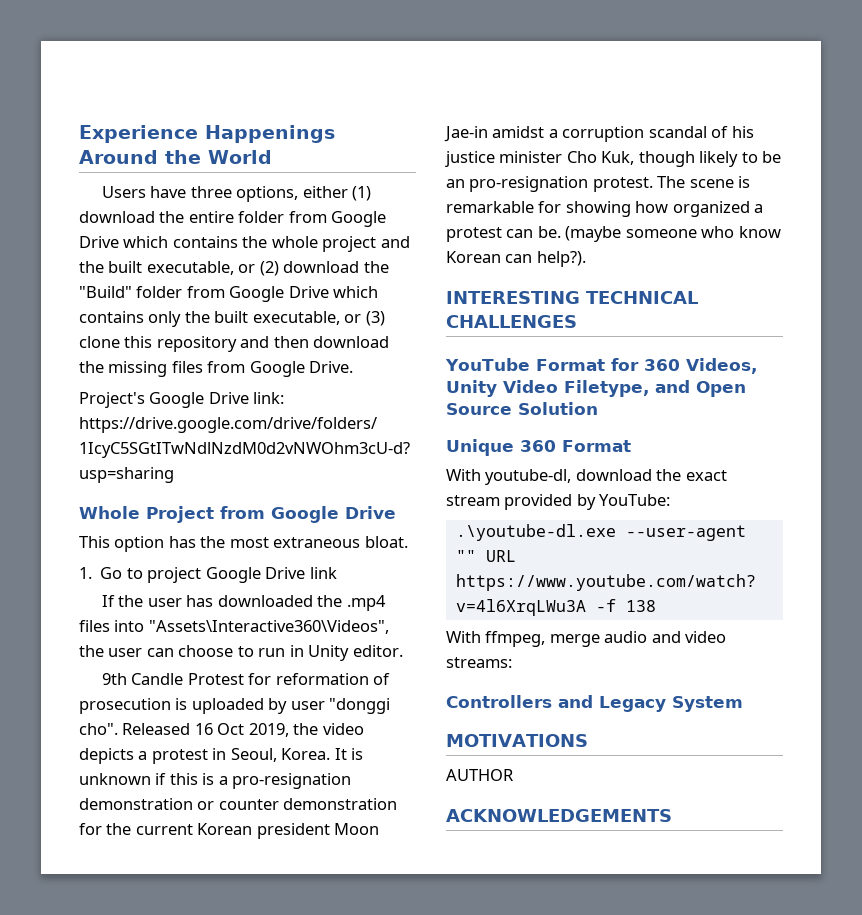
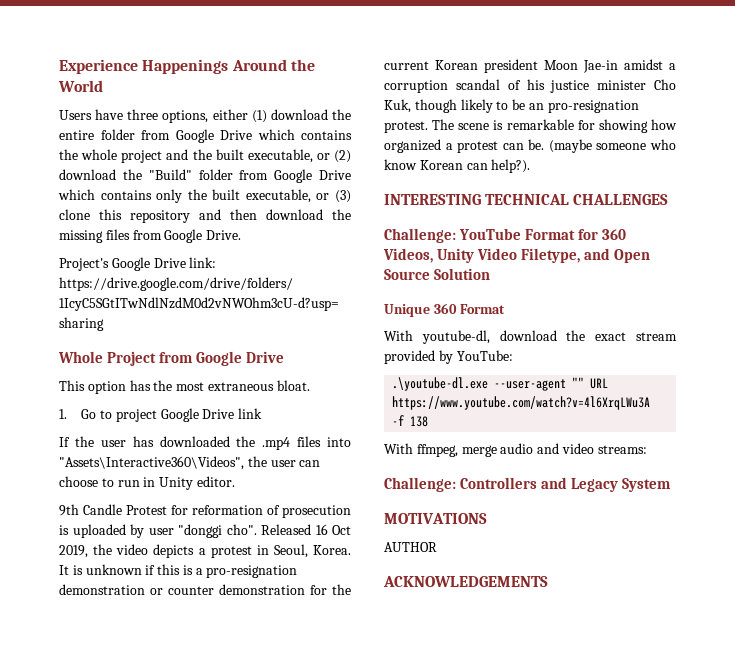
(577, 321) none -> [384,228,456,243] Challenge:
(512, 662) none -> [384,477,456,492] Challenge:

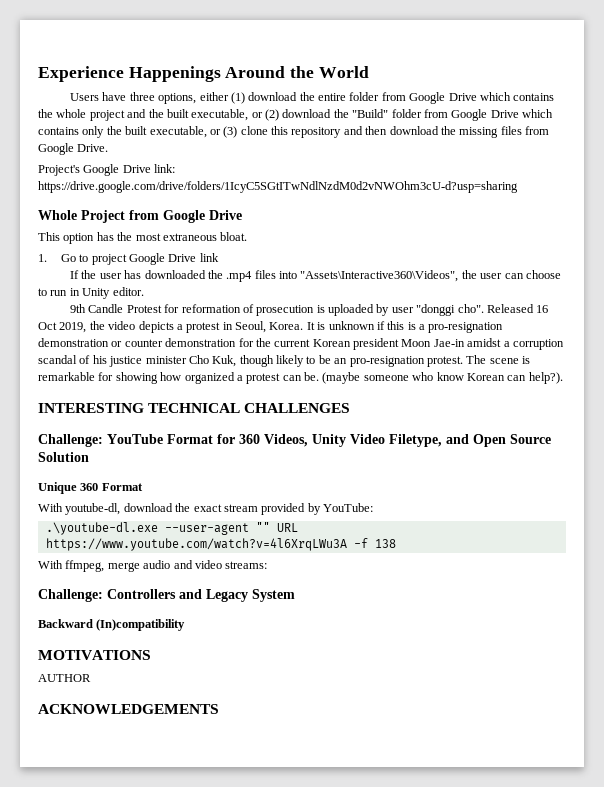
(671, 485) none -> [38,619,186,631] // Backward (In)compatibility

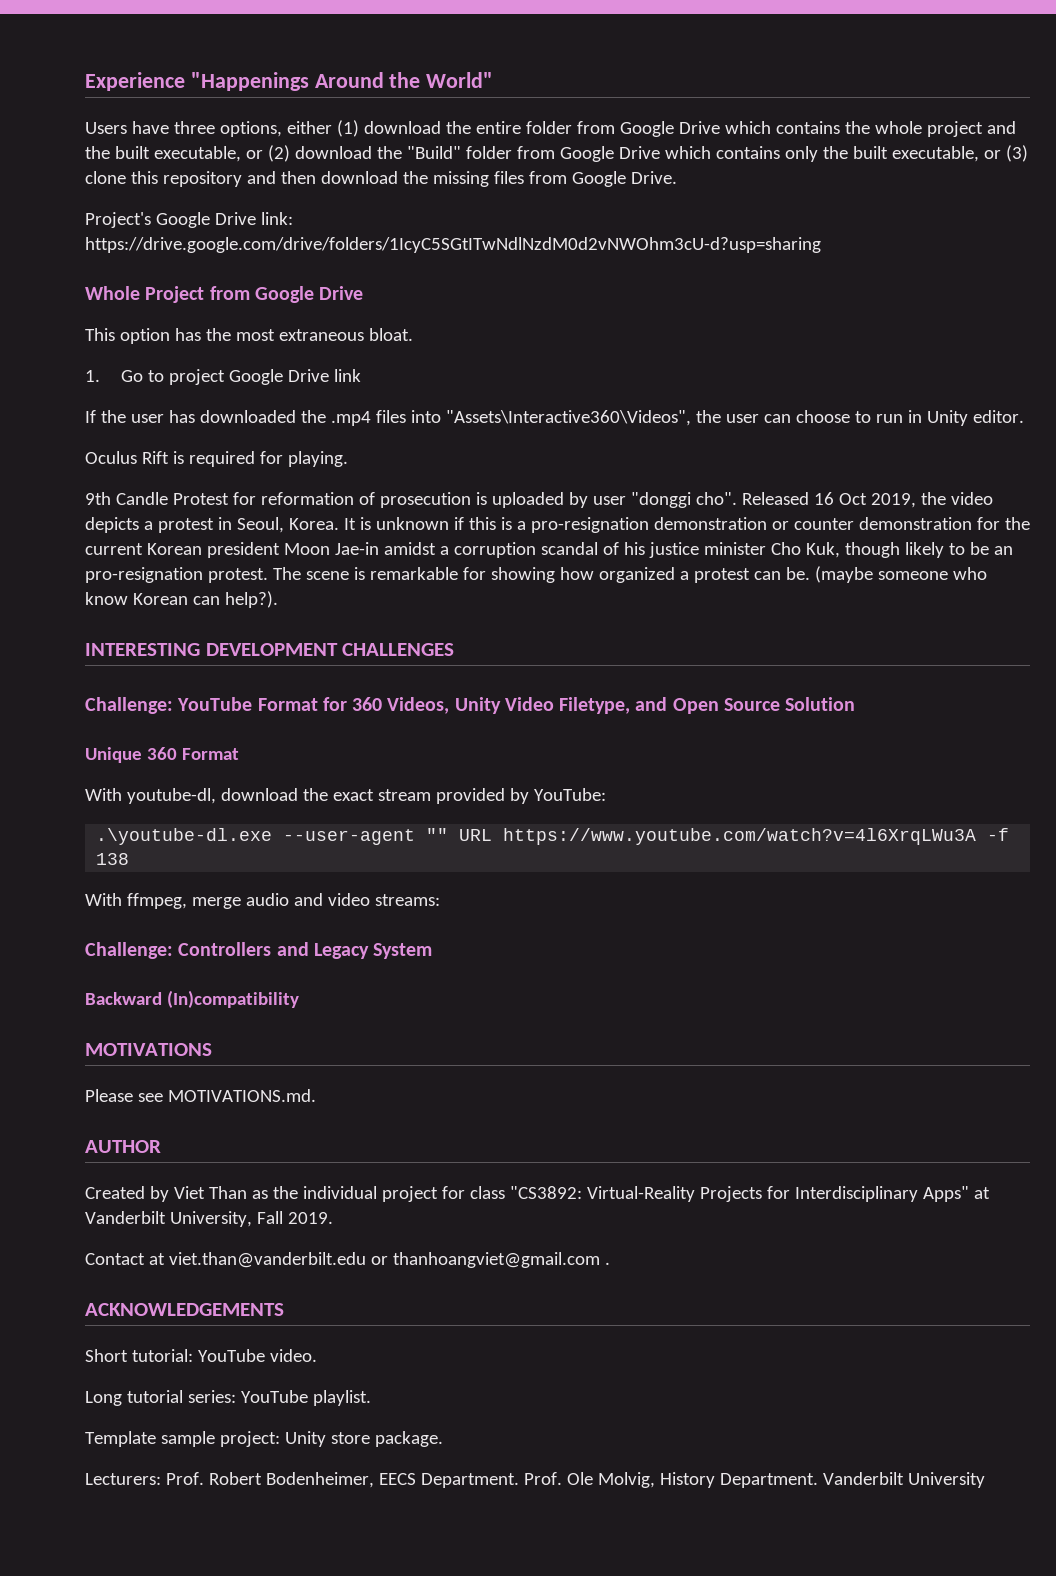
[128,66,221,82] Happenings -> [190,72,309,91] "Happenings
[318,66,369,78] World -> [426,72,494,88] World"
(144, 291) none -> [85,451,348,467] // Oculus Rift is required for playing.
[148,403,241,413] TECHNICAL -> [205,643,338,656] DEVELOPMENT
[38,674,91,682] [38,704,219,714] AUTHOR // ACKNOWLEDGEMENTS -> [85,1089,316,1102] [85,1140,161,1153] [85,1186,990,1202] [85,1211,333,1227] [85,1252,610,1268] [85,1303,284,1316] [85,1349,317,1362] [85,1390,371,1406] [85,1431,443,1447] [85,1472,985,1488] Please see MOTIVATIONS.md. // AUTHOR // Created by Viet Than as the individual project for class "CS3892: Virtual-Reality Projects for Interdisciplinary Apps" at Vanderbilt University, Fall 2019. // Contact at viet.than@vanderbilt.edu or thanhoangviet@gmail.com . // ACKNOWLEDGEMENTS // Short tutorial: YouTube video. // Long tutorial series: YouTube playlist. // Template sample project: Unity store package. // Lecturers: Prof. Robert Bodenheimer, EECS Department. Prof. Ole Molvig, History Department. Vanderbilt University

